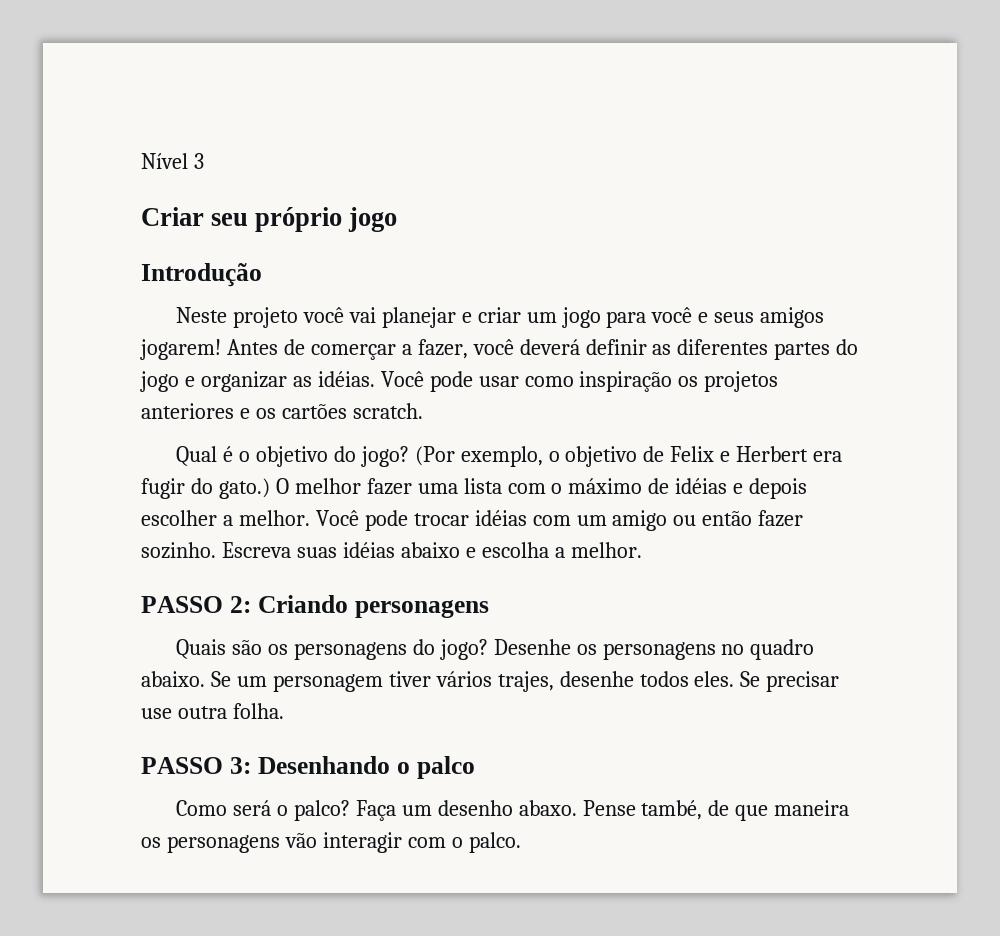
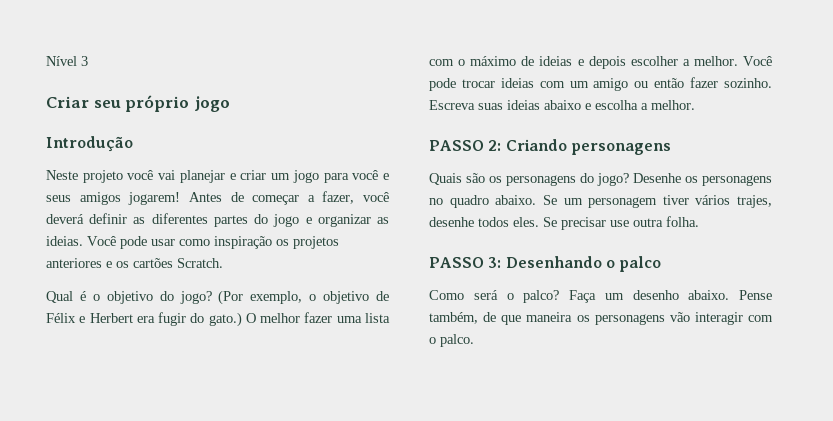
[310,344,396,360] comerçar -> [252,195,300,205] começar
[317,371,375,387] idéias. -> [46,236,83,246] ideias.
[352,403,423,419] scratch. -> [177,258,223,268] Scratch.
[670,446,715,462] Felix -> [46,313,76,323] Félix
[675,478,728,494] idéias -> [539,56,573,66] ideias
[474,510,527,526] idéias -> [500,78,534,88] ideias
[342,542,395,558] idéias -> [507,100,540,110] ideias
[518,800,703,820] abaxo. Pense també, -> [688,290,772,300] [429,312,478,324] abaixo. Pense também,

